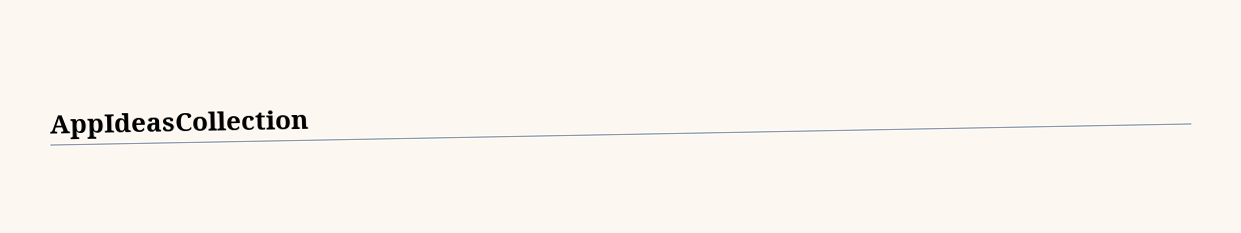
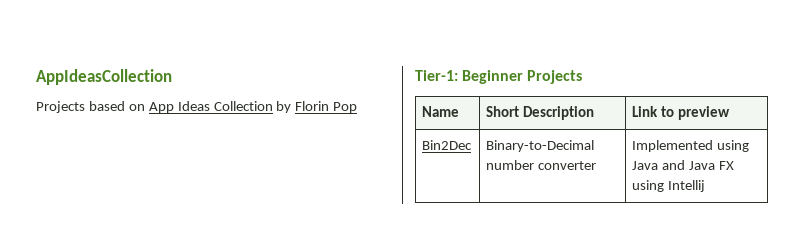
(309, 124) none -> [36,101,358,113] [415,70,583,84] [422,106,460,117] [486,106,595,120] [632,106,731,120] [422,140,473,150] [486,140,595,152] [486,160,597,170] [632,140,750,152] [632,160,734,170] [632,180,706,192] // Projects based on App Ideas Collection by Florin Pop // Tier-1: Beginner Projects // Name | Short Description | Link to preview // Bin2Dec | Binary-to-Decimal number converter | Implemented using Java and Java FX using Intellij

